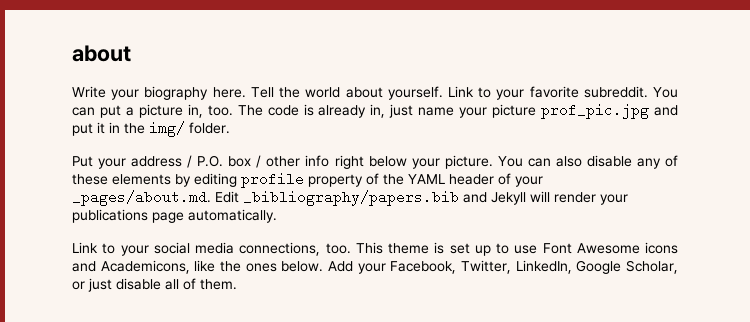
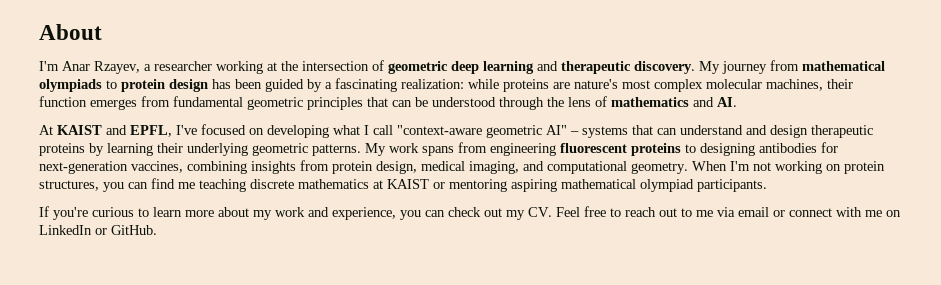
[72,45,131,62] [72,86,679,100] [72,103,678,119] [72,121,230,137] [72,155,678,169] [72,172,543,188] [72,190,628,206] [72,209,277,223] [72,242,678,256] [72,260,679,274] [72,278,237,292] about // Write your biography here. Tell the world about yourself. Link to your favorite subreddit. You can put a picture in, too. The code is already in, just name your picture prof_pic.jpg and put it in the img/ folder. // Put your address / P.O. box / other info right below your picture. You can also disable any of these elements by editing profile property of the YAML header of your _pages/about.md. Edit _bibliography/papers.bib and Jekyll will render your publications page automatically. // Link to your social media connections, too. This theme is set up to use Font Awesome icons and Academicons, like the ones below. Add your Facebook, Twitter, LinkedIn, Google Scholar, or just disable all of them. -> [39,24,102,40] [39,60,885,74] [39,78,853,92] [39,96,737,110] [39,124,873,138] [39,142,838,156] [39,160,885,174] [39,178,767,192] [39,206,901,220] [39,225,157,235] About // I'm Anar Rzayev, a researcher working at the intersection of geometric deep learning and therapeutic discovery. My journey from mathematical olympiads to protein design has been guided by a fascinating realization: while proteins are nature's most complex molecular machines, their function emerges from fundamental geometric principles that can be understood through the lens of mathematics and AI. // At KAIST and EPFL, I've focused on developing what I call "context-aware geometric AI" – systems that can understand and design therapeutic proteins by learning their underlying geometric patterns. My work spans from engineering fluorescent proteins to designing antibodies for next-generation vaccines, combining insights from protein design, medical imaging, and computational geometry. When I'm not working on protein structures, you can find me teaching discrete mathematics at KAIST or mentoring aspiring mathematical olympiad participants. // If you're curious to learn more about my work and experience, you can check out my CV. Feel free to reach out to me via email or connect with me on LinkedIn or GitHub.

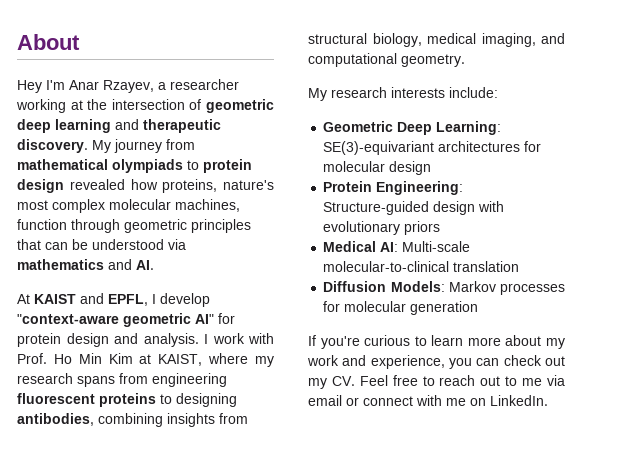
(102, 32) none -> [17,80,42,93] Hey
[212,78,570,92] has been guided by a fascinating realization: while proteins are -> [69,179,218,193] revealed how proteins,
[827,79,853,89] [39,96,243,110] their function emerges from fundamental -> [17,219,120,233] function through
[499,96,607,110] through the lens of -> [168,239,186,250] via
[176,124,873,138] [39,143,419,156] I've focused on developing what I call "context-aware geometric AI" – systems that can understand and design therapeutic proteins by learning their underlying geometric patterns. My work -> [152,293,210,307] [17,313,235,327] [17,333,274,347] [17,353,274,367] [17,373,73,384] I develop "context-aware geometric AI" for protein design and analysis. I work with Prof. Ho Min Kim at KAIST, where my research
[759,142,838,153] [39,161,183,174] antibodies for next-generation vaccines, -> [17,413,94,426] antibodies,
[332,161,417,174] protein design, -> [308,33,422,47] structural biology,
[692,161,885,174] [39,178,767,192] When I'm not working on protein structures, you can find me teaching discrete mathematics at KAIST or mentoring aspiring mathematical olympiad participants. -> [308,87,498,101] [323,121,502,135] [323,141,542,155] [323,161,432,175] [323,181,464,195] [323,201,505,215] [323,221,441,235] [323,241,471,252] [323,261,520,272] [323,281,565,295] [323,301,479,315] // My research interests include: // Geometric Deep Learning: SE(3)-equivariant architectures for molecular design // Protein Engineering: Structure-guided design with evolutionary priors // Medical AI: Multi-scale molecular-to-clinical translation // Diffusion Models: Markov processes for molecular generation
[39,225,157,235] LinkedIn or GitHub. -> [490,395,548,406] LinkedIn.

